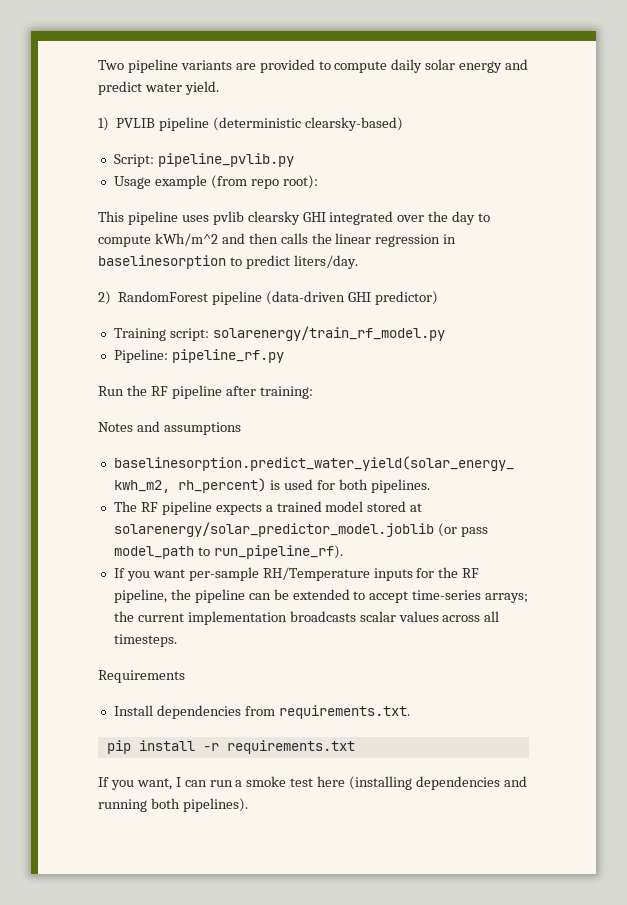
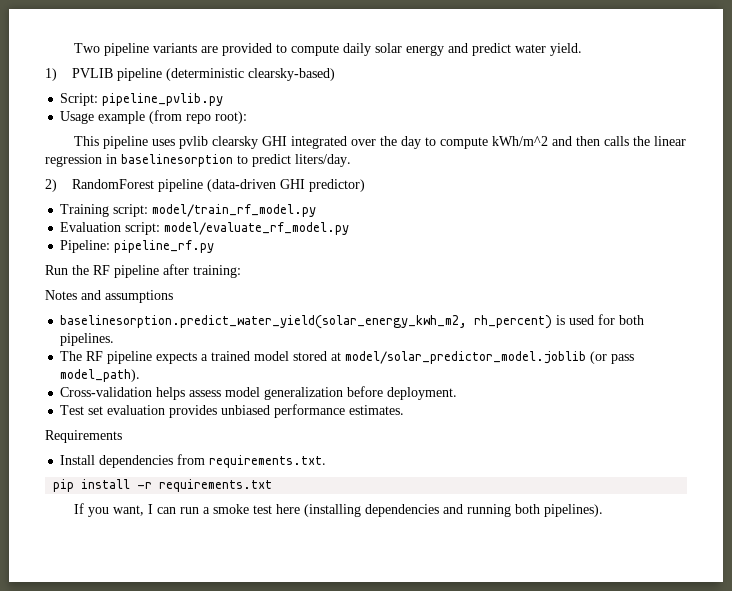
[212,326,445,341] solarenergy/train_rf_model.py -> [152,204,317,217] [60,222,350,235] model/train_rf_model.py // Evaluation script: model/evaluate_rf_model.py
[113,522,434,537] solarenergy/solar_predictor_model.joblib -> [345,351,587,364] model/solar_predictor_model.joblib
[113,545,343,559] [113,567,480,581] [113,589,529,603] [113,611,500,625] [113,634,177,647] model_path to run_pipeline_rf). // If you want per-sample RH/Temperature inputs for the RF pipeline, the pipeline can be extended to accept time-series arrays; the current implementation broadcasts scalar values across all timesteps. -> [60,369,141,382] [60,386,458,400] [60,404,405,418] model_path). // Cross-validation helps assess model generalization before deployment. // Test set evaluation provides unbiased performance estimates.

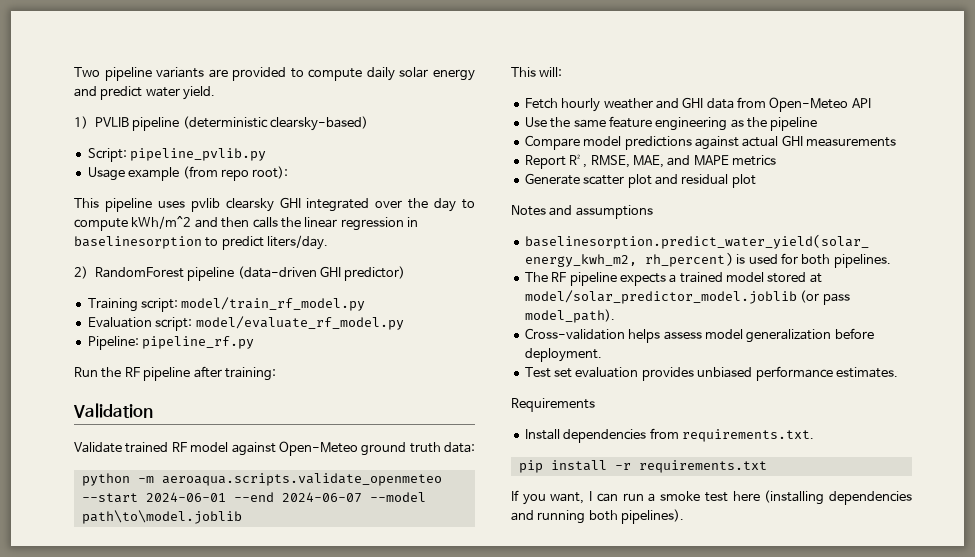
(241, 271) none -> [73,403,153,418] [74,441,475,456] [81,473,442,486] [81,492,426,503] [81,510,242,524] [511,67,563,77] [524,97,871,112] [524,116,818,131] [524,135,896,150] [524,154,776,169] [524,173,756,188] // Validation // Validate trained RF model against Open-Meteo ground truth data: // python -m aeroaqua.scripts.validate_openmeteo --start 2024-06-01 --end 2024-06-07 --model path\to\model.joblib // This will: // Fetch hourly weather and GHI data from Open-Meteo API // Use the same feature engineering as the pipeline // Compare model predictions against actual GHI measurements // Report R², RMSE, MAE, and MAPE metrics // Generate scatter plot and residual plot

